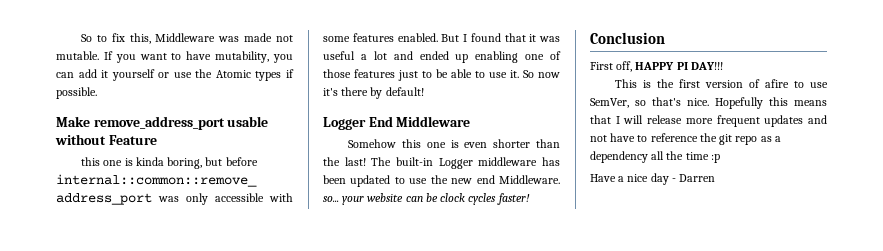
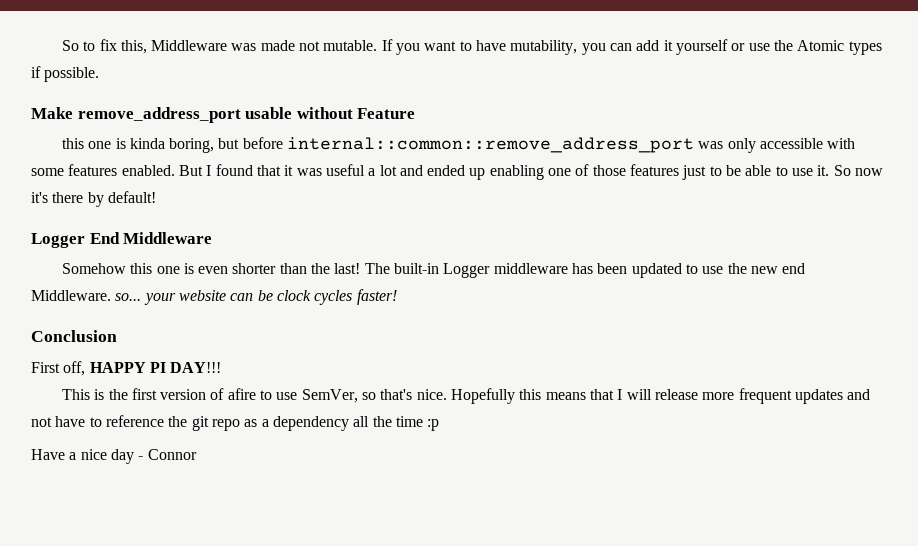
[679,174,716,182] Darren -> [147,449,197,460] Connor

